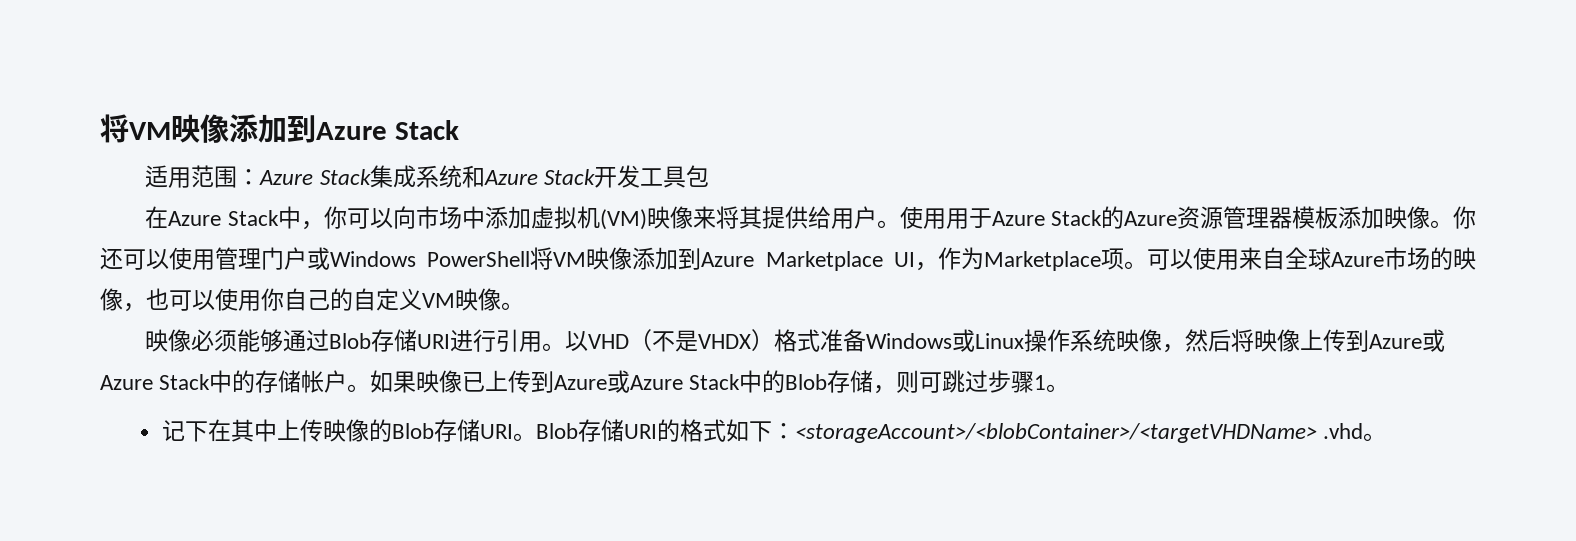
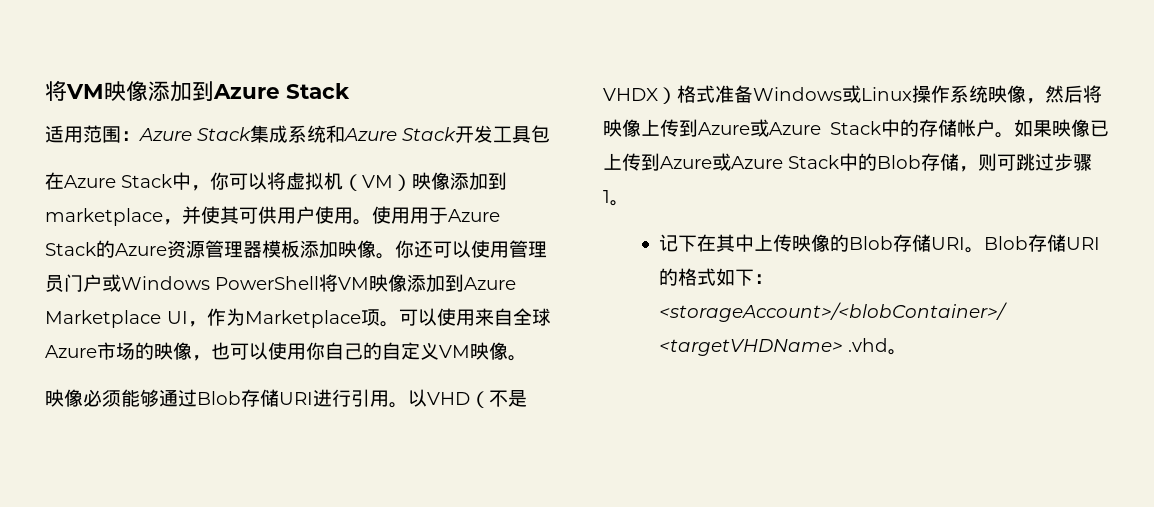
[392,206,877,230] 向市场中添加虚拟机(VM)映像来将其提供给用户 -> [267,172,507,191] [45,206,353,226] 将虚拟机（VM）映像添加到marketplace，并使其可供用户使用
(261, 258) none -> [45,275,64,292] 员

